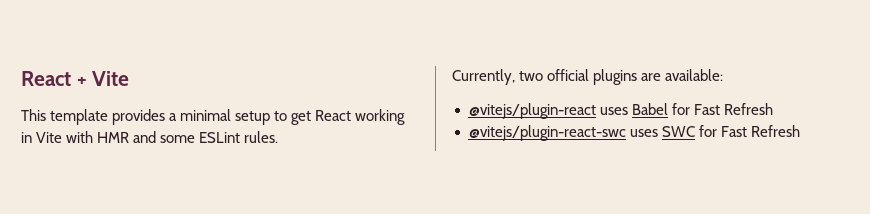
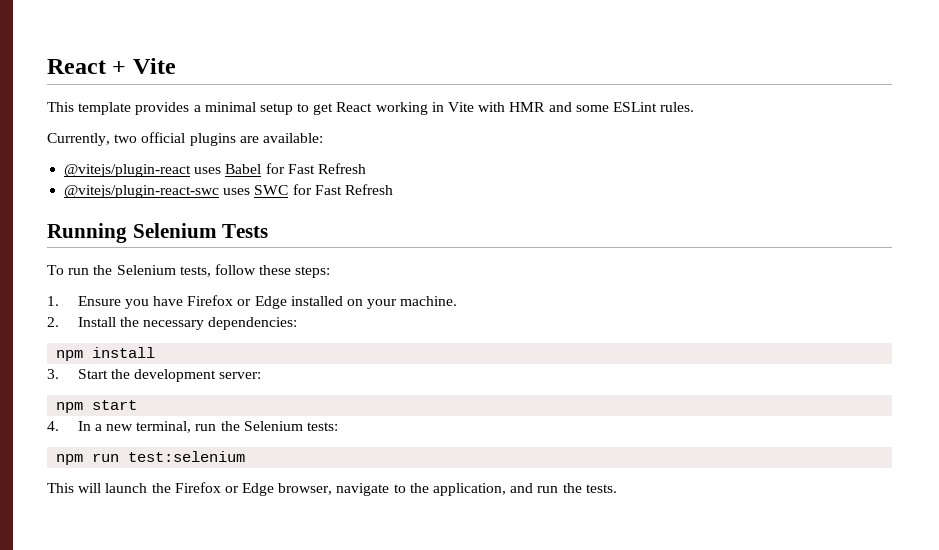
(800, 131) none -> [47,223,269,243] [47,264,331,278] [47,295,458,309] [47,317,298,330] [56,347,156,361] [47,369,262,382] [56,400,138,413] [47,421,338,433] [56,451,246,465] [47,482,617,496] // Running Selenium Tests // To run the Selenium tests, follow these steps: // 1. Ensure you have Firefox or Edge installed on your machine. // 2. Install the necessary dependencies: // npm install // 3. Start the development server: // npm start // 4. In a new terminal, run the Selenium tests: // npm run test:selenium // This will launch the Firefox or Edge browser, navigate to the application, and run the tests.

